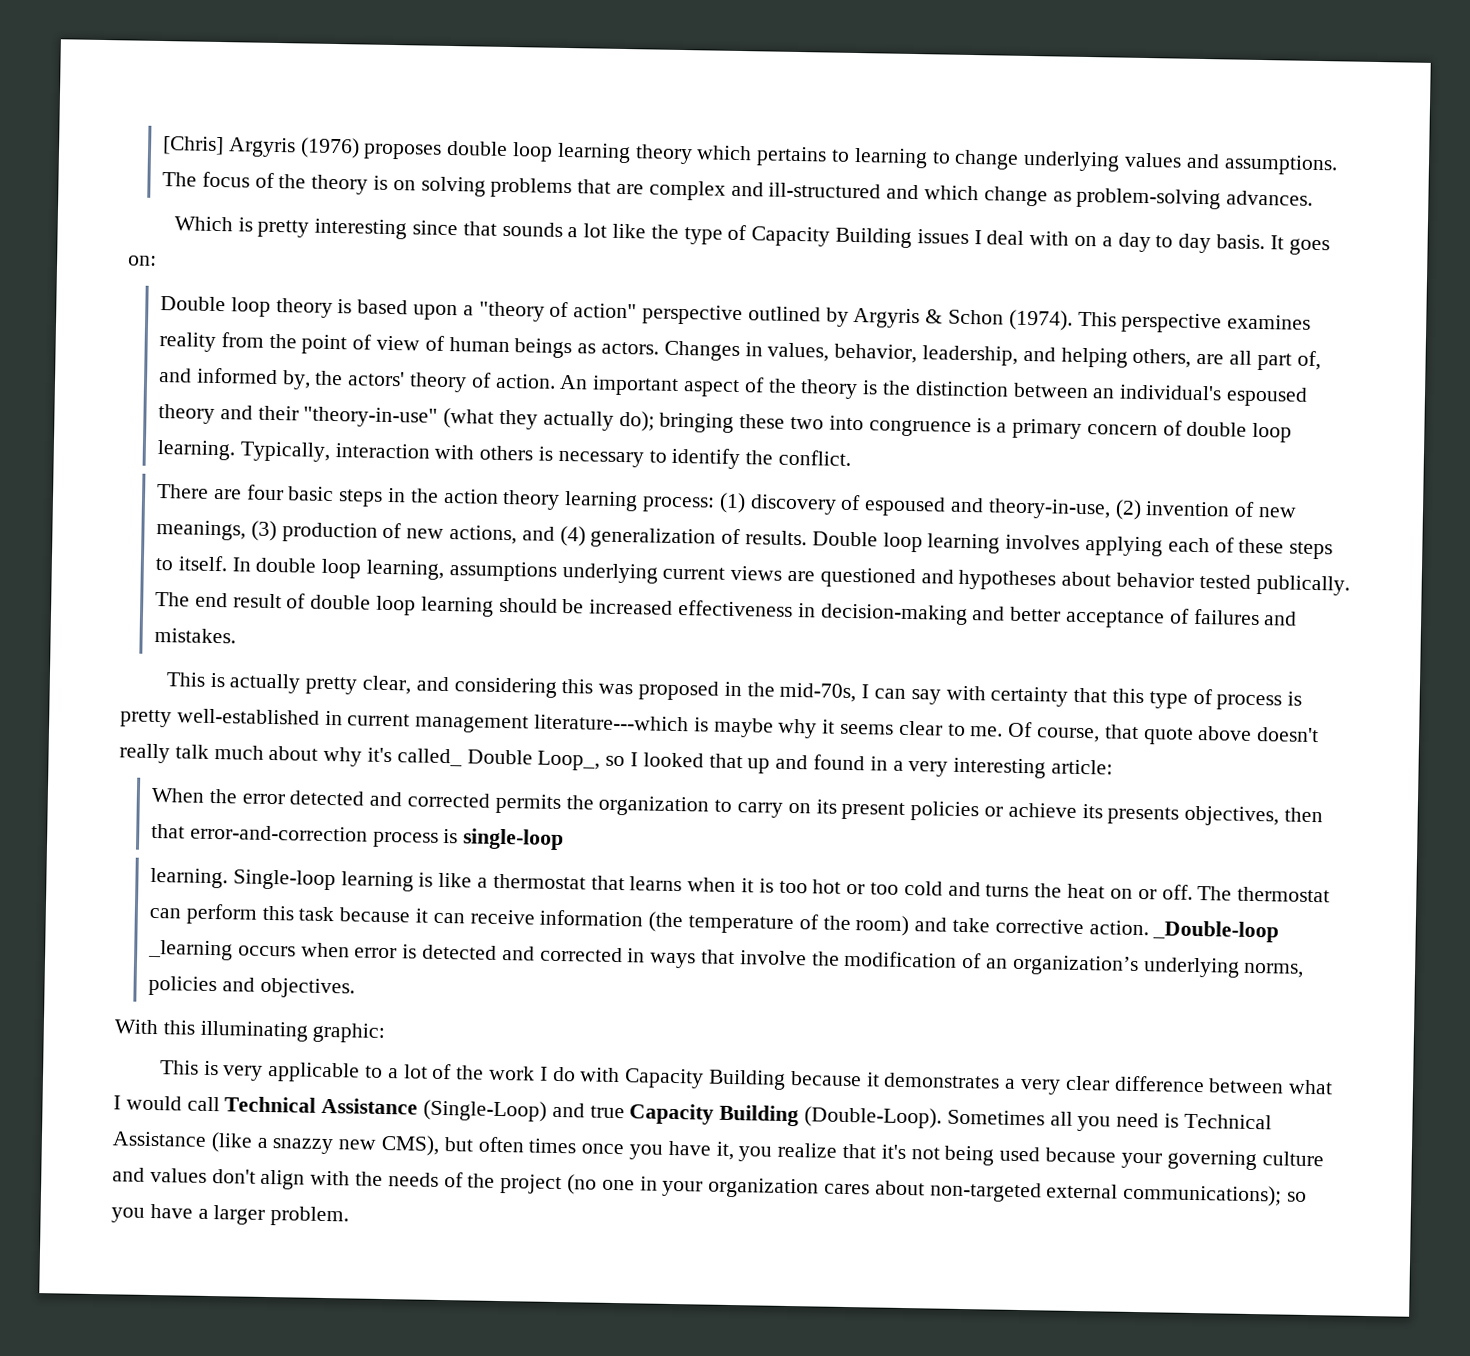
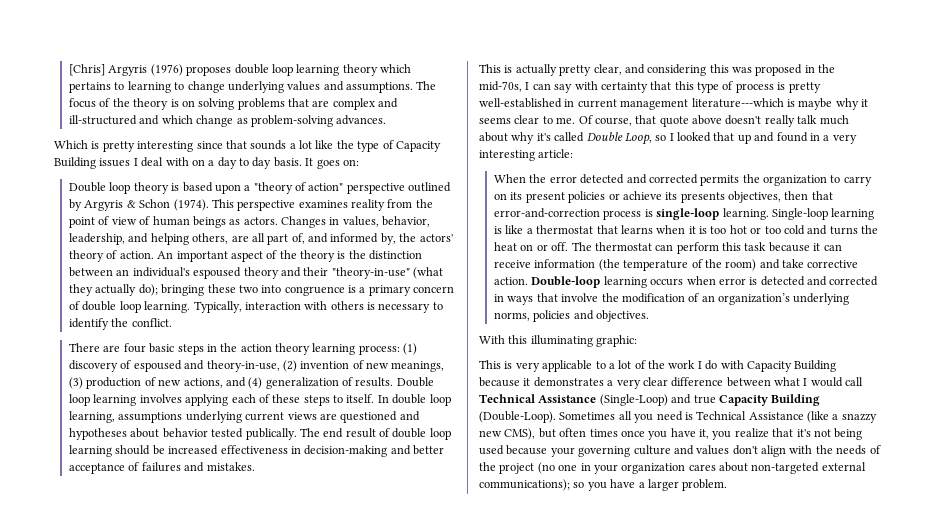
[396,748,601,771] called_ Double Loop_, -> [554,132,652,145] called Double Loop,
(565, 839) // -> (720, 214) none
[1152,920,1280,943] [147,939,233,961] _Double-loop _learning -> [531,276,647,288] Double-loop learning

